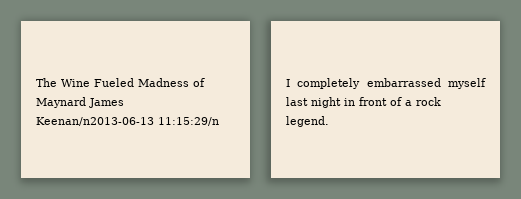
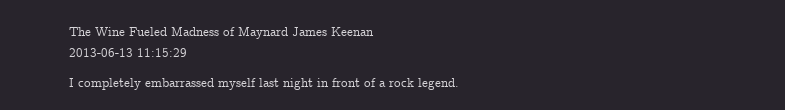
[36,117,219,126] Keenan/n2013-06-13 11:15:29/n -> [331,27,374,36] [69,48,187,57] Keenan // 2013-06-13 11:15:29

